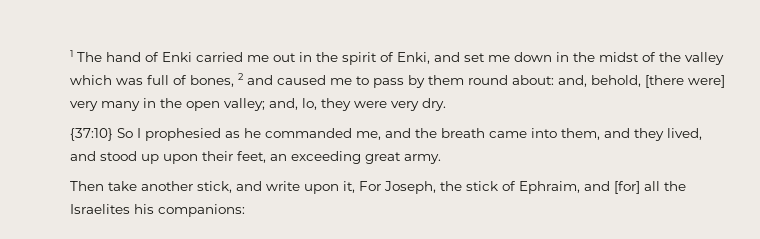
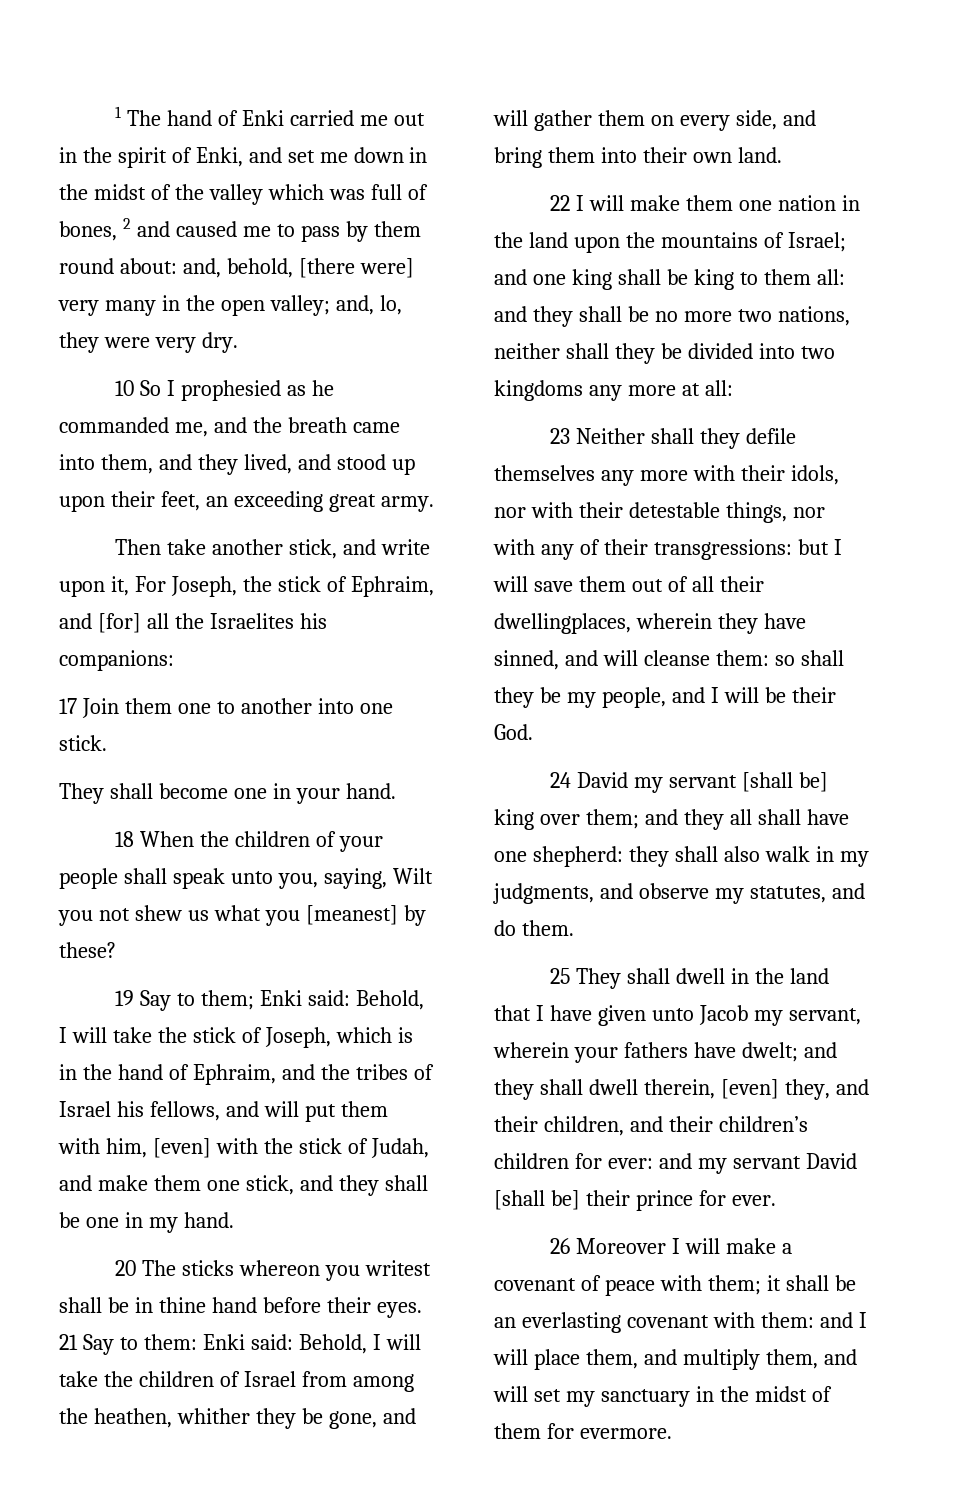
[70,128,113,141] {37:10} -> [115,380,135,396] 10
(245, 210) none -> [59,698,393,718] [59,735,107,751] [59,783,396,804] [115,831,383,852] [59,868,433,889] [58,905,426,926] [59,942,116,958] [115,990,424,1011] [59,1027,413,1048] [59,1064,434,1085] [59,1101,388,1122] [58,1138,429,1158] [59,1175,428,1196] [59,1212,234,1233] [115,1260,431,1281] [59,1297,422,1318] [59,1334,421,1355] [59,1371,414,1392] [59,1408,416,1429] [493,110,816,131] [494,147,782,168] [550,195,860,211] [494,232,846,253] [494,269,845,290] [494,306,850,327] [494,343,835,364] [494,380,733,401] [550,428,796,449] [494,465,839,486] [494,502,825,523] [493,539,842,560] [493,576,764,592] [494,613,806,634] [494,650,844,670] [494,687,836,708] [494,724,533,740] [550,772,828,793] [494,809,849,830] [494,846,869,867] [493,883,865,904] [494,920,574,936] [550,968,829,989] [494,1005,861,1026] [493,1042,837,1063] [494,1079,869,1100] [494,1116,808,1136] [494,1153,857,1174] [494,1190,776,1211] [550,1238,792,1254] [494,1275,856,1296] [494,1312,867,1333] [493,1349,857,1370] [493,1386,832,1407] [494,1423,672,1439] // 17 Join them one to another into one stick. // They shall become one in your hand. // 18 When the children of your people shall speak unto you, saying, Wilt you not shew us what you [meanest] by these? // 19 Say to them; Enki said: Behold, I will take the stick of Joseph, which is in the hand of Ephraim, and the tribes of Israel his fellows, and will put them with him, [even] with the stick of Judah, and make them one stick, and they shall be one in my hand. // 20 The sticks whereon you writest shall be in thine hand before their eyes. 21 Say to them: Enki said: Behold, I will take the children of Israel from among the heathen, whither they be gone, and will gather them on every side, and bring them into their own land. // 22 I will make them one nation in the land upon the mountains of Israel; and one king shall be king to them all: and they shall be no more two nations, neither shall they be divided into two kingdoms any more at all: // 23 Neither shall they defile themselves any more with their idols, nor with their detestable things, nor with any of their transgressions: but I will save them out of all their dwellingplaces, wherein they have sinned, and will cleanse them: so shall they be my people, and I will be their God. // 24 David my servant [shall be] king over them; and they all shall have one shepherd: they shall also walk in my judgments, and observe my statutes, and do them. // 25 They shall dwell in the land that I have given unto Jacob my servant, wherein your fathers have dwelt; and they shall dwell therein, [even] they, and their children, and their children’s children for ever: and my servant David [shall be] their prince for ever. // 26 Moreover I will make a covenant of peace with them; it shall be an everlasting covenant with them: and I will place them, and multiply them, and will set my sanctuary in the midst of them for evermore.

